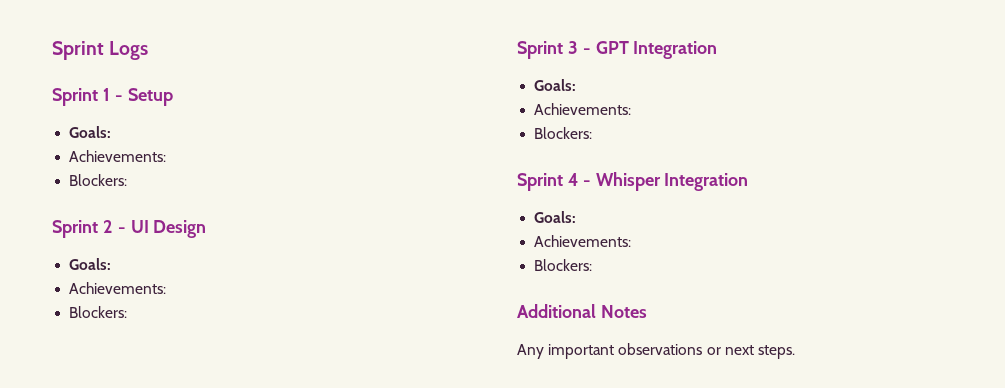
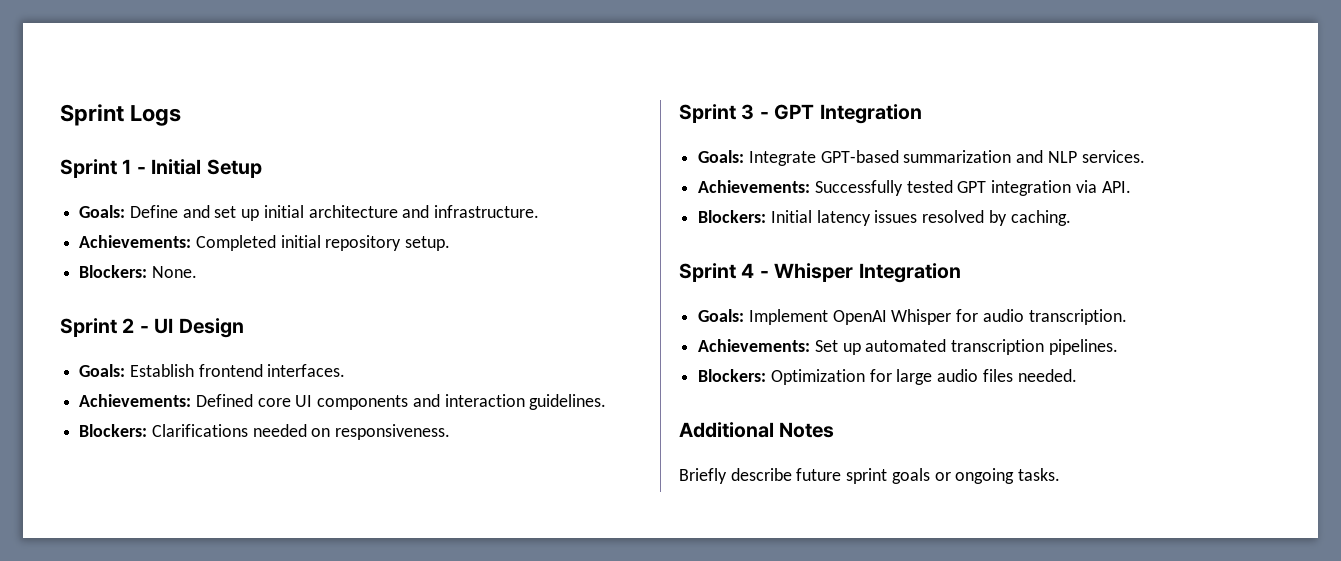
(123, 98) none -> [151,159,202,175] Initial
[69,150,167,162] [69,174,128,186] // Achievements: // Blockers: -> [129,205,540,221] [79,235,451,251] [79,265,197,278] Define and set up initial architecture and infrastructure. // Achievements: Completed initial repository setup. // Blockers: None.
[69,282,167,294] [69,306,128,318] // Achievements: // Blockers: -> [129,364,346,377] [79,394,607,410] [79,424,451,440] Establish frontend interfaces. // Achievements: Defined core UI components and interaction guidelines. // Blockers: Clarifications needed on responsiveness.
[534,103,632,115] [534,127,593,139] // Achievements: // Blockers: -> [748,150,1145,166] [698,180,1131,196] [698,210,1071,226] Integrate GPT-based summarization and NLP services. // Achievements: Successfully tested GPT integration via API. // Blockers: Initial latency issues resolved by caching.
[534,235,632,247] [534,259,593,271] [517,304,647,318] [517,343,795,359] // Achievements: // Blockers: // Additional Notes // Any important observations or next steps. -> [748,309,1127,325] [698,339,1118,355] [698,369,1077,385] [679,422,835,438] [679,468,1061,484] Implement OpenAI Whisper for audio transcription. // Achievements: Set up automated transcription pipelines. // Blockers: Optimization for large audio files needed. // Additional Notes // Briefly describe future sprint goals or ongoing tasks.

